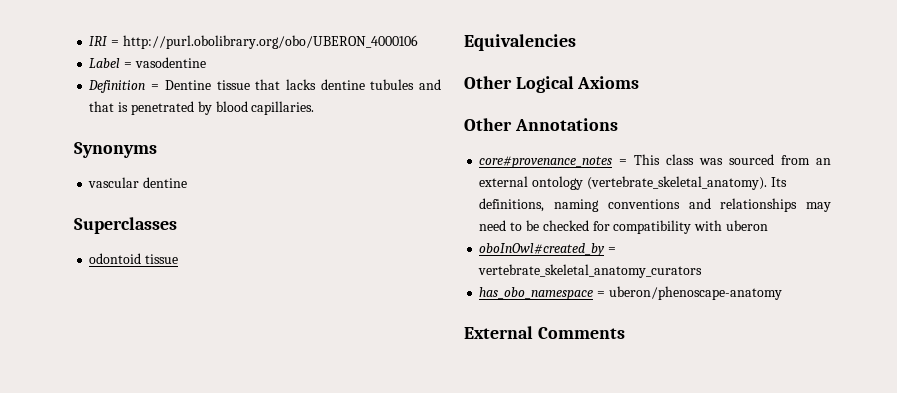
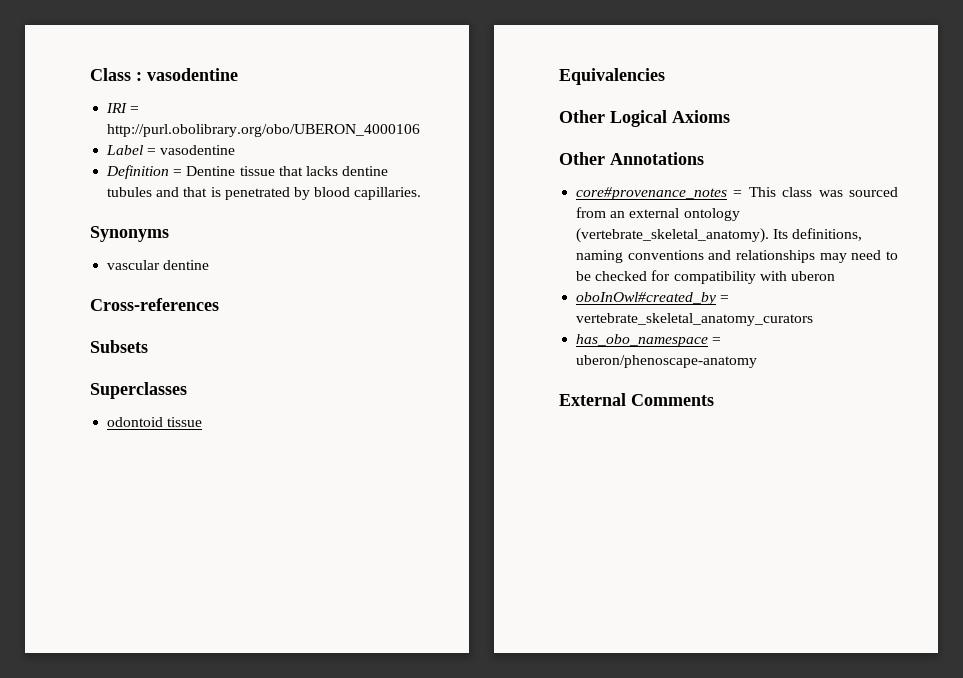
(89, 41) none -> [90,68,238,81] Class : vasodentine //
(188, 182) none -> [90,298,219,311] [90,340,148,353] // Cross-references // Subsets

